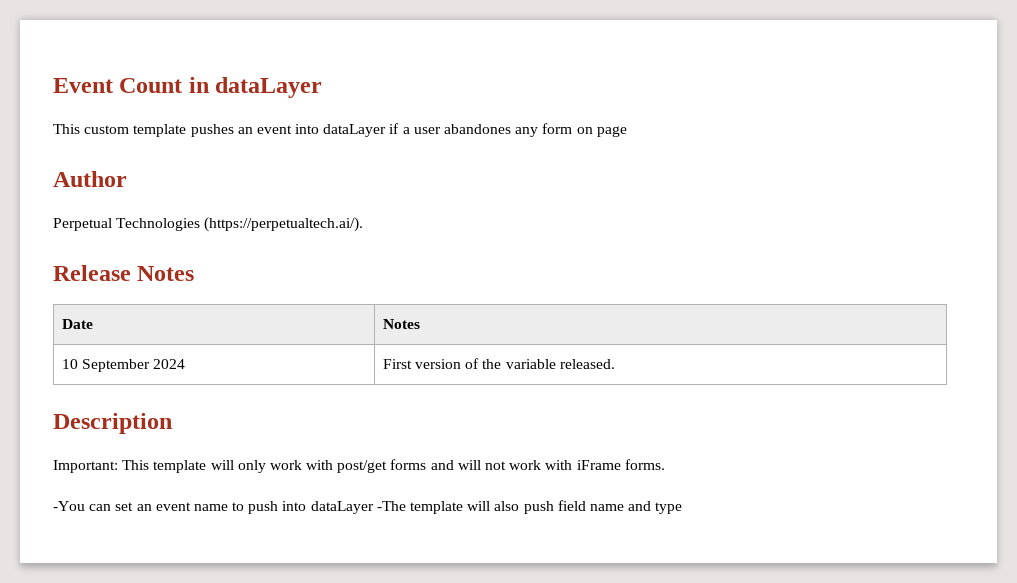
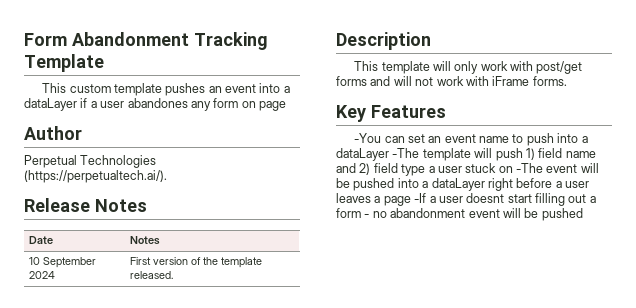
[53,77,323,98] Event Count in dataLayer -> [24,32,268,50] [24,54,104,72] Form Abandonment Tracking Template
(320, 129) none -> [283,86,290,93] a
[505,359,556,369] variable -> [221,257,263,268] template
[53,460,118,473] Important: -> (431, 41) none
(665, 464) none -> [336,105,446,122] // Key Features
(307, 506) none -> [581,136,588,143] a
[494,501,554,514] also push -> [495,148,535,161] push 1)
[655,502,683,514] type -> [359,163,599,176] [336,178,589,191] [336,193,596,206] [336,208,583,221] 2) field type a user stuck on -The event will be pushed into a dataLayer right before a user leaves a page -If a user doesnt start filling out a form - no abandonment event will be pushed

